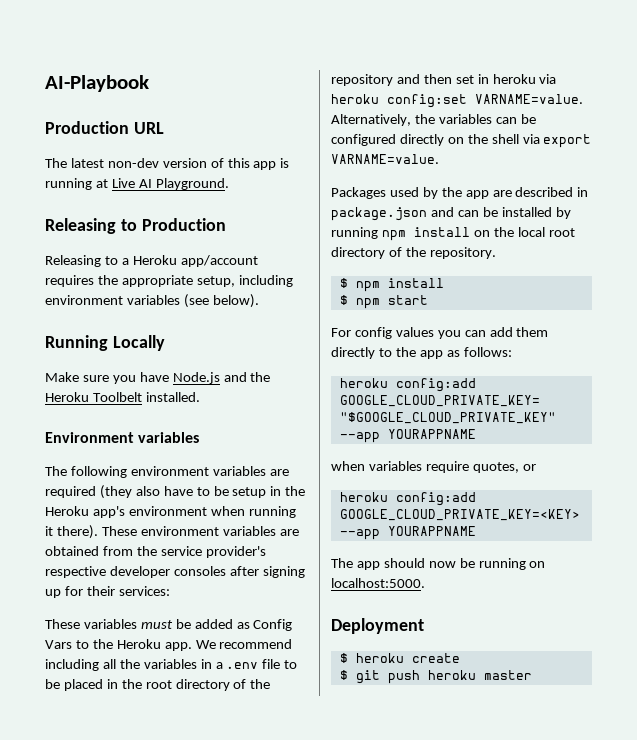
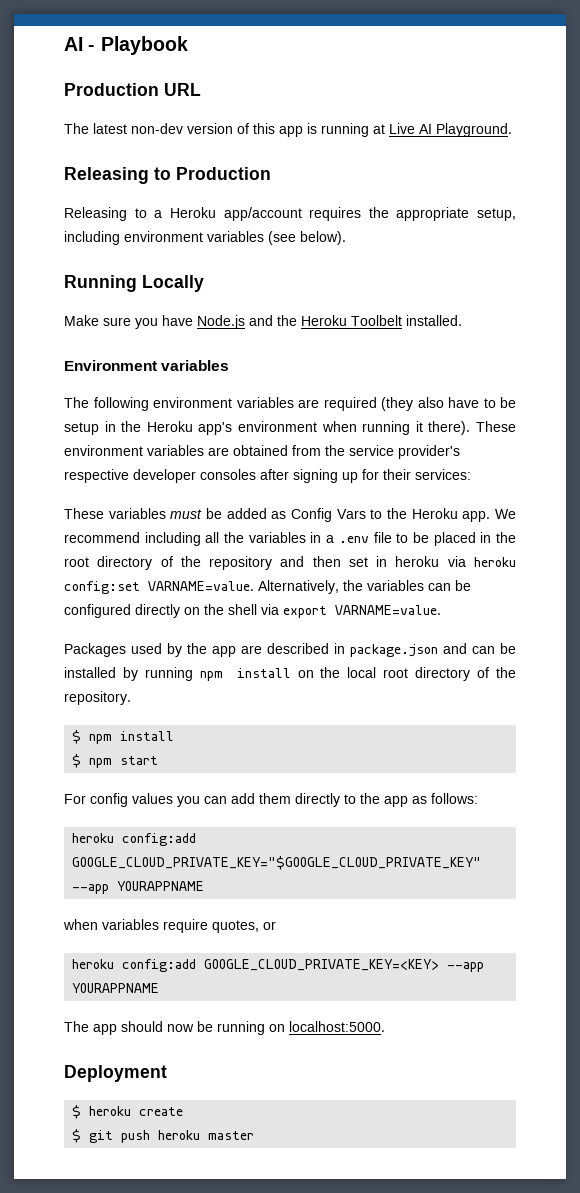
[45,75,149,92] AI-Playbook -> [64,36,188,55] AI - Playbook

